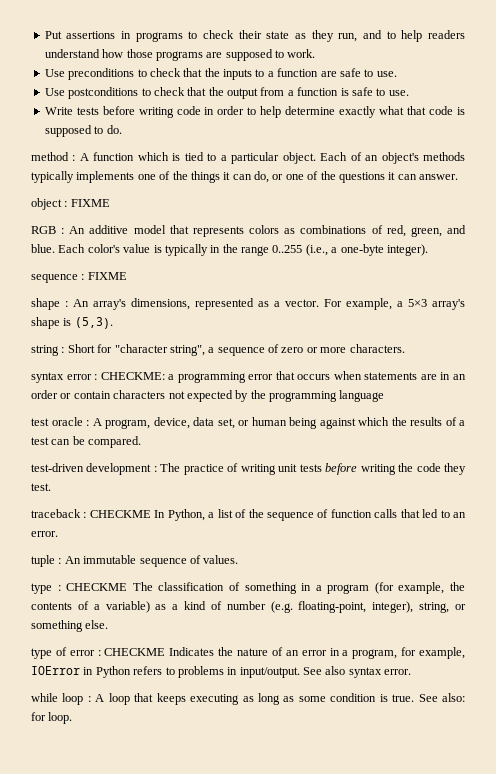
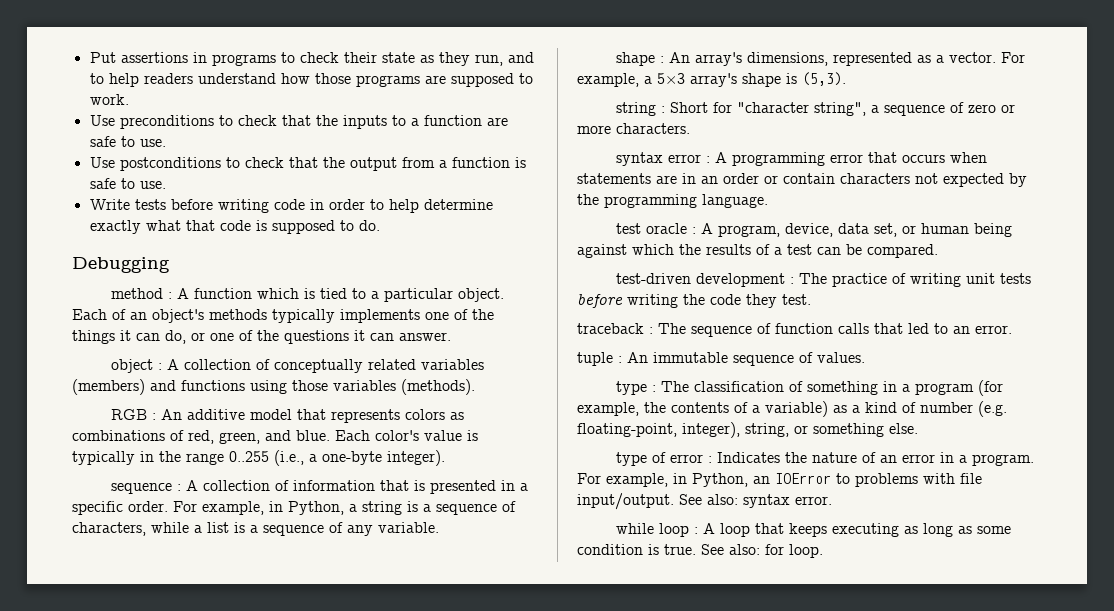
(122, 129) none -> [72,257,170,273] // Debugging
[70,199,110,207] FIXME -> [166,359,484,373] [72,379,475,395] A collection of conceptually related variables (members) and functions using those variables (methods).
[87,272,127,280] FIXME -> [185,480,528,494] [72,501,516,515] [72,522,439,536] A collection of information that is presented in a specific order. For example, in Python, a string is a sequence of characters, while a list is a sequence of any variable.
[100,372,175,380] CHECKME: a -> [714,152,727,163] A
[339,390,385,402] language -> [702,194,768,208] language.
[89,509,264,521] CHECKME In Python, a list of the -> [658,323,686,334] The
[66,583,128,591] CHECKME -> (656, 388) none
[104,648,166,656] CHECKME -> (712, 459) none
[352,647,466,659] [31,666,238,678] program, for example, IOError in Python refers to problems in -> [971,454,1034,466] [577,473,982,487] program. For example, in Python, an IOError to problems with file
[325,666,346,675] also -> [707,494,738,505] also:

